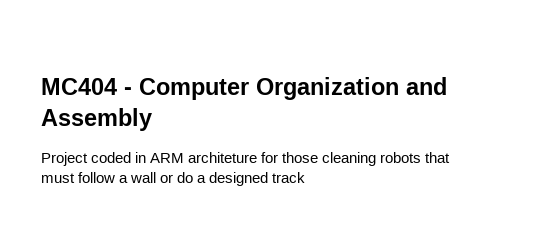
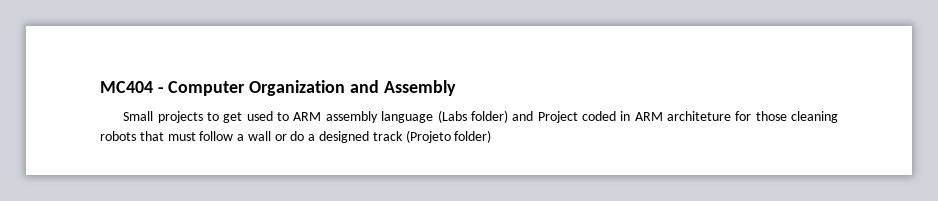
(152, 119) none -> [123,110,534,123] Small projects to get used to ARM assembly language (Labs folder) and
(306, 177) none -> [405,130,492,143] (Projeto folder)

